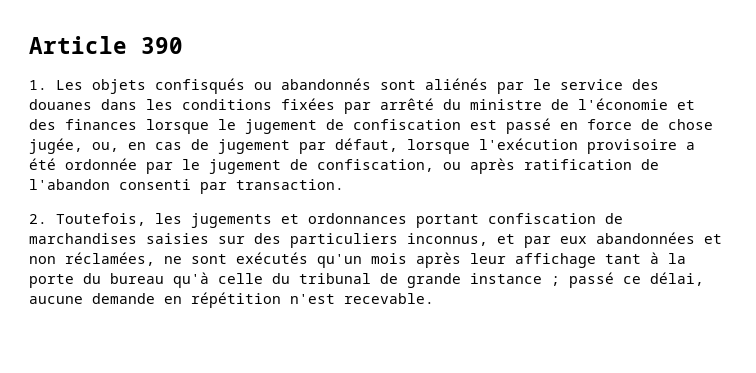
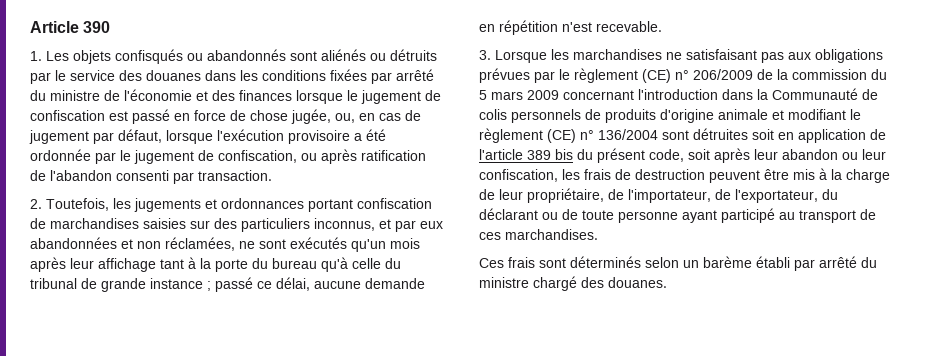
(488, 84) none -> [370,49,437,61] ou détruits
(434, 298) none -> [479,49,883,63] [479,68,887,83] [479,88,878,100] [479,109,861,123] [479,128,886,143] [479,148,886,163] [479,168,890,183] [479,188,838,203] [479,208,876,223] [479,229,598,240] [479,256,877,271] [479,276,667,291] // 3. Lorsque les marchandises ne satisfaisant pas aux obligations prévues par le règlement (CE) n° 206/2009 de la commission du 5 mars 2009 concernant l'introduction dans la Communauté de colis personnels de produits d'origine animale et modifiant le règlement (CE) n° 136/2004 sont détruites soit en application de l'article 389 bis du présent code, soit après leur abandon ou leur confiscation, les frais de destruction peuvent être mis à la charge de leur propriétaire, de l'importateur, de l'exportateur, du déclarant ou de toute personne ayant participé au transport de ces marchandises. // Ces frais sont déterminés selon un barème établi par arrêté du ministre chargé des douanes.

